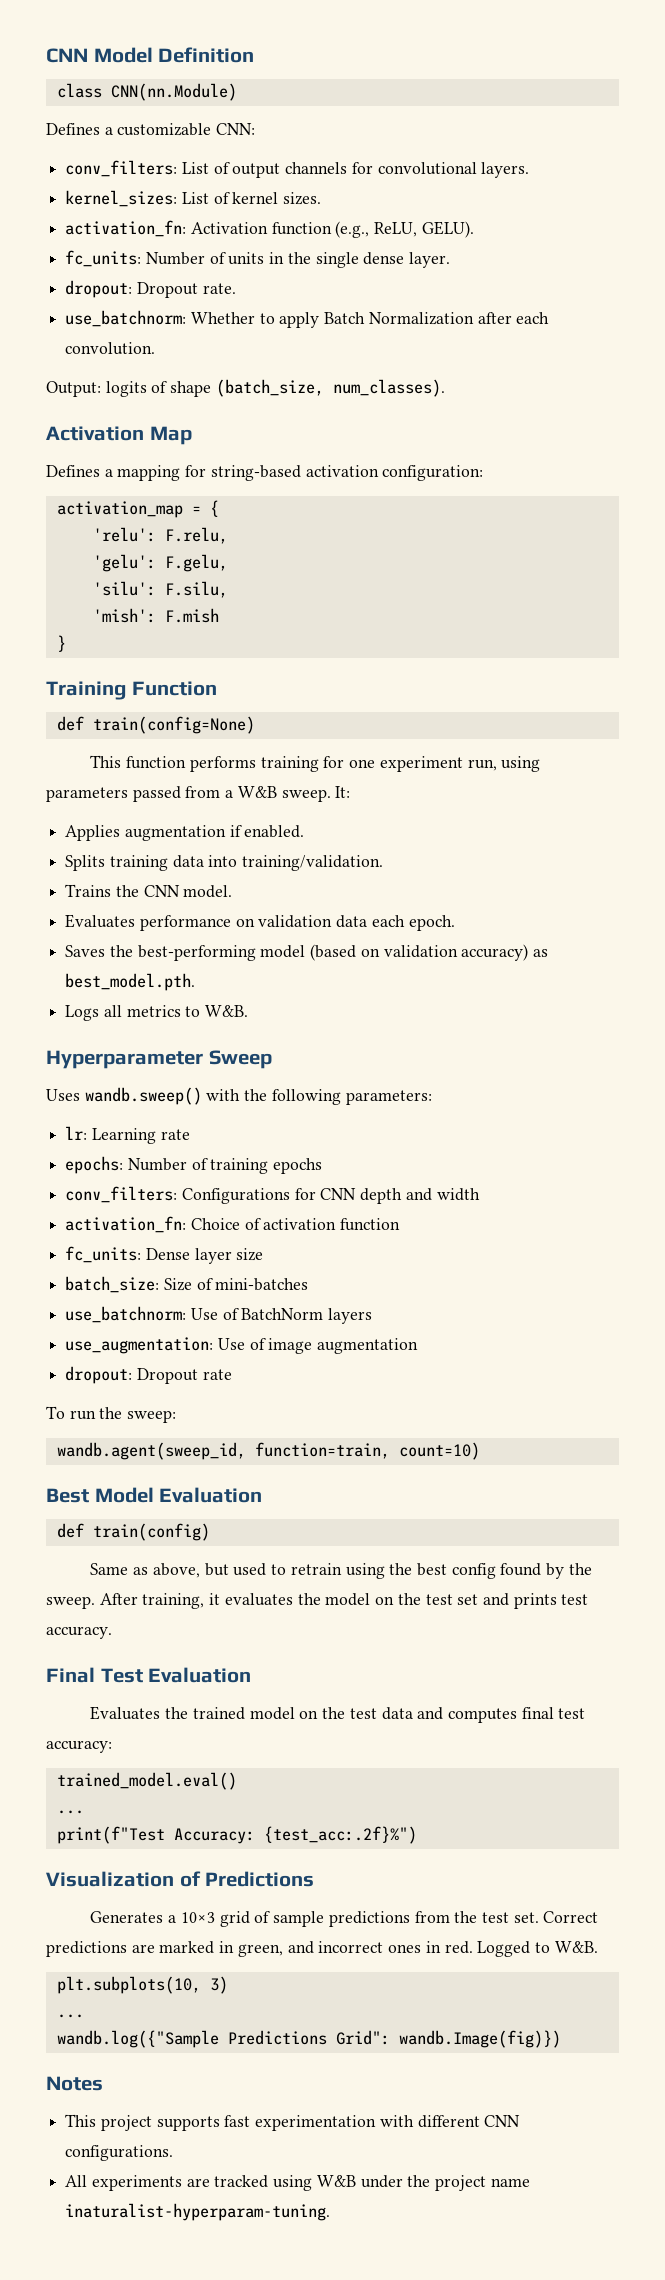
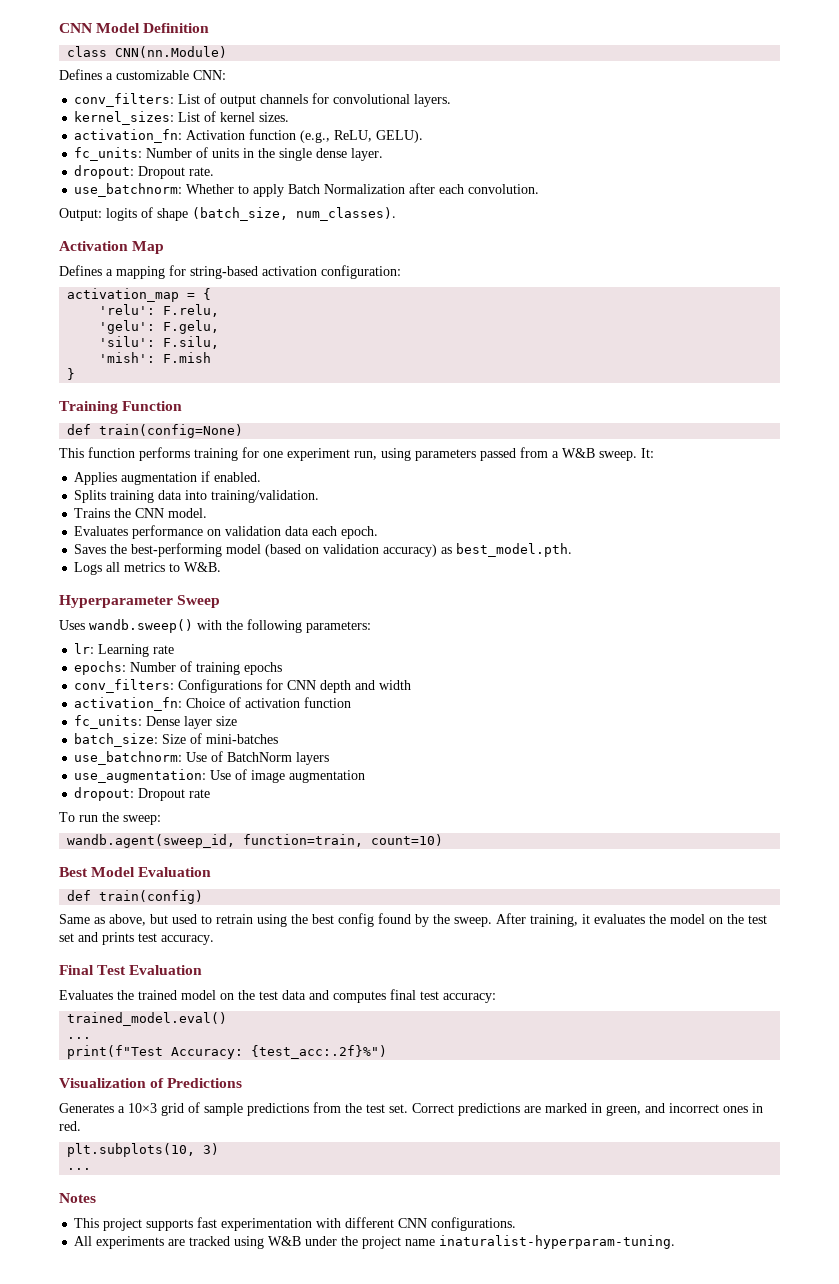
[477,1941,598,1957] Logged to W&B. -> (81, 1126) none
[56,2030,561,2048] // wandb.log({"Sample Predictions Grid": wandb.Image(fig)}) -> (92, 1169) none

